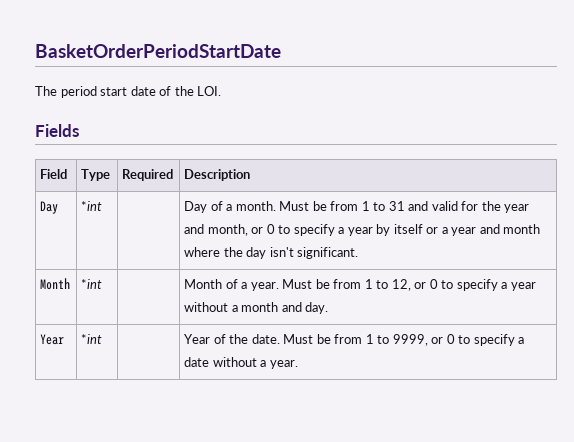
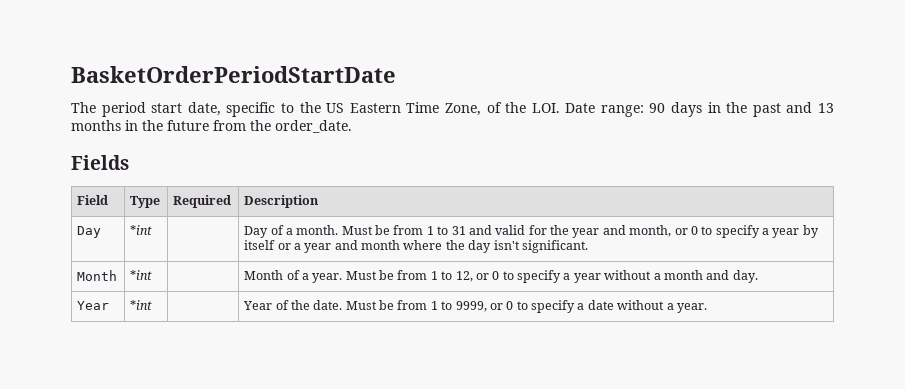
[130,86,222,96] date of the LOI. -> [187,102,834,117] [71,120,352,133] date, specific to the US Eastern Time Zone, of the LOI. Date range: 90 days in the past and 13 months in the future from the order_date.

